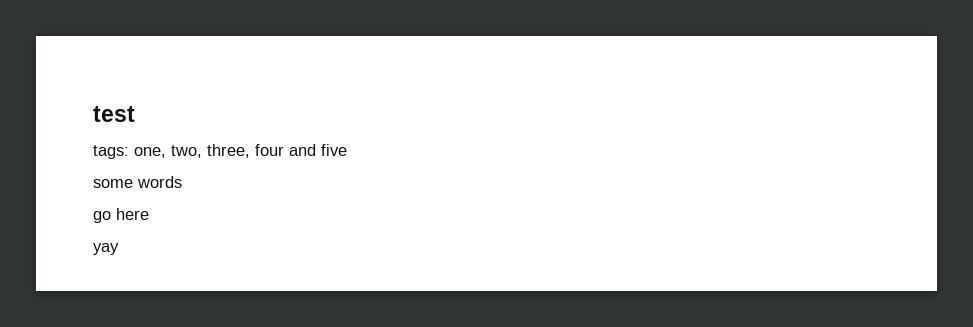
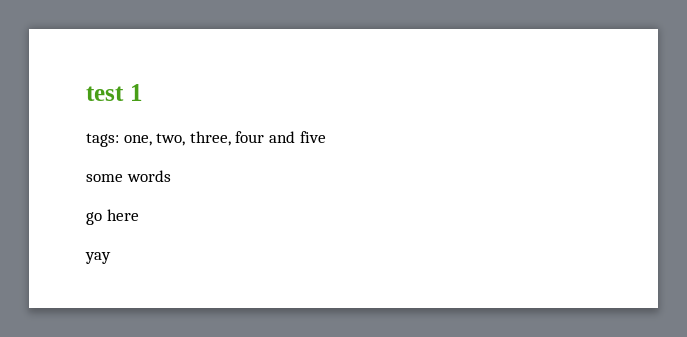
(135, 114) none -> [129,84,143,101] 1

